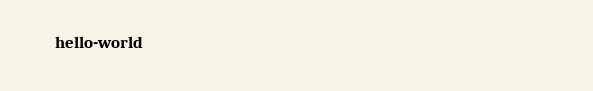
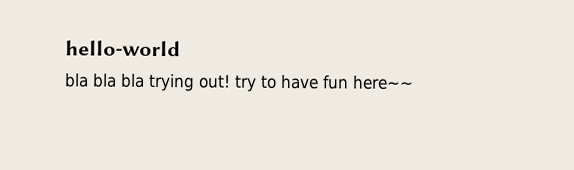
(143, 42) none -> [64,73,414,92] // bla bla bla trying out! try to have fun here~~

